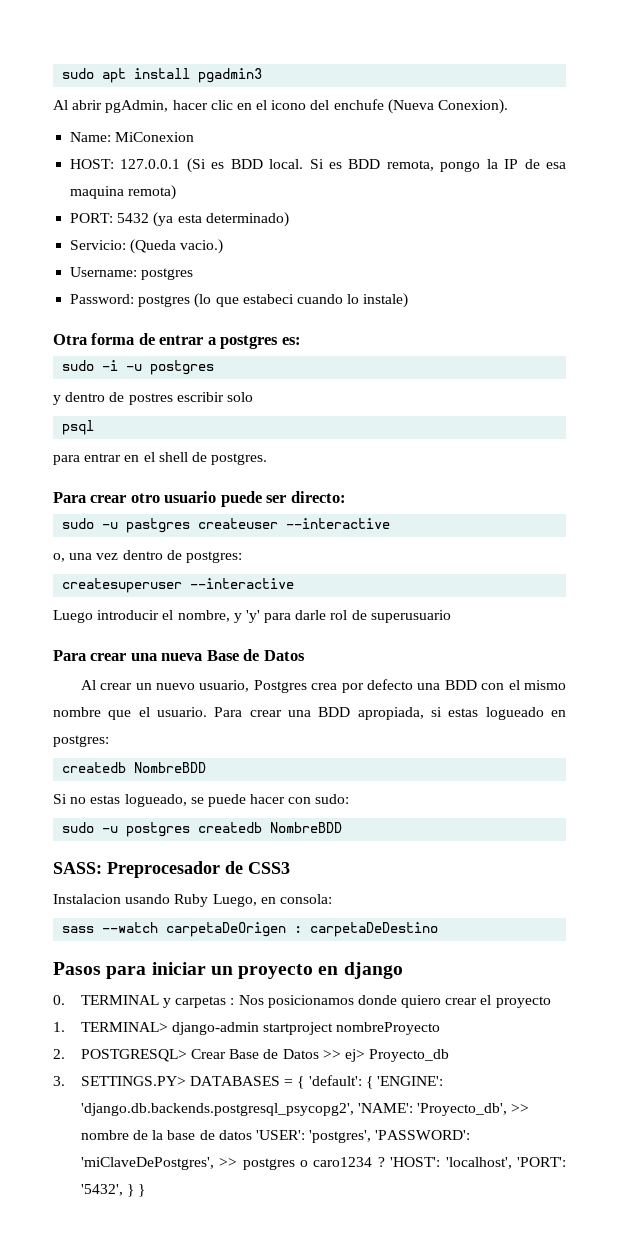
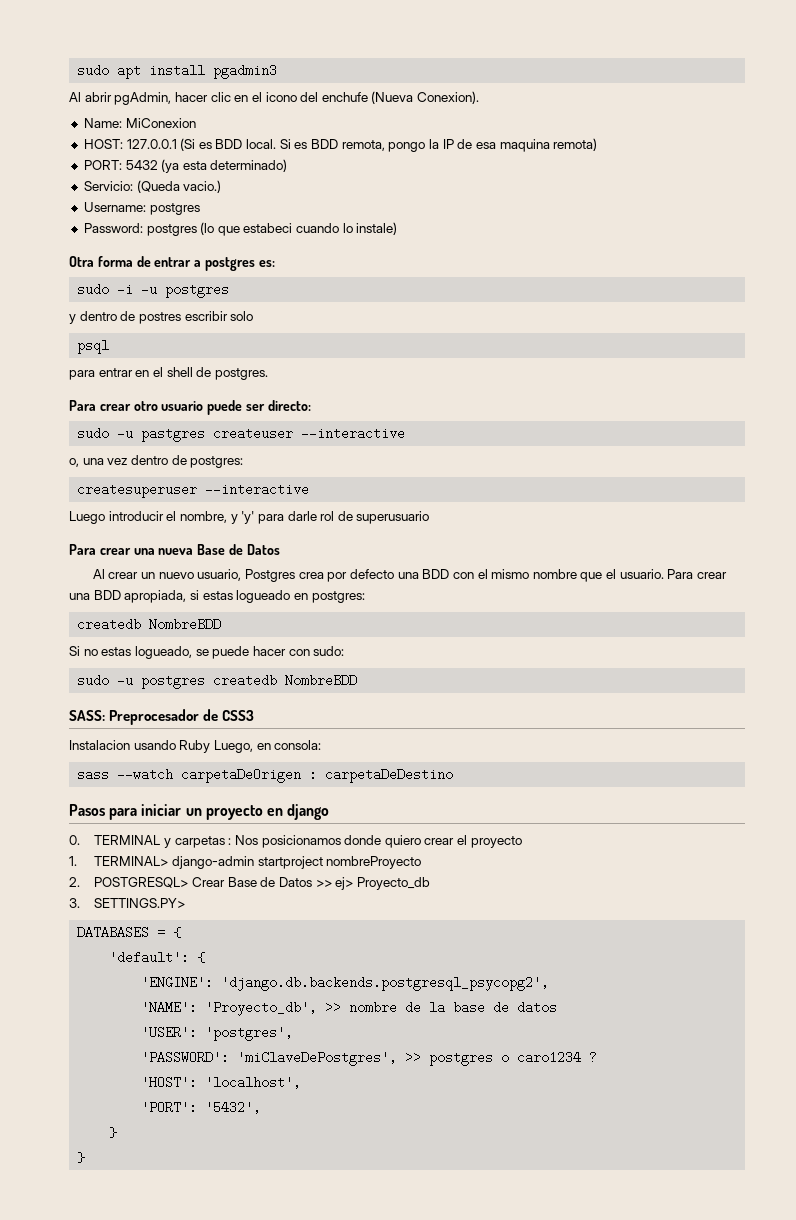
(186, 1081) none -> (186, 903) //
(305, 1082) none -> (182, 932) //
(373, 1082) none -> (206, 957) //
(354, 1109) none -> (550, 983) //
(252, 1135) none -> (558, 1007) //
(372, 1136) none -> (294, 1033) //
(385, 1162) none -> (598, 1057) //
(512, 1163) none -> (302, 1082) //
[126,1184,134,1197] } -> [109,1127,118,1138] // } //

